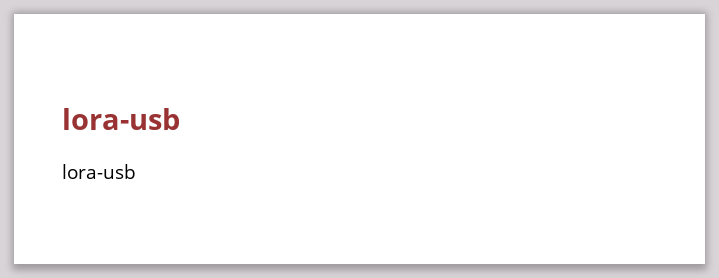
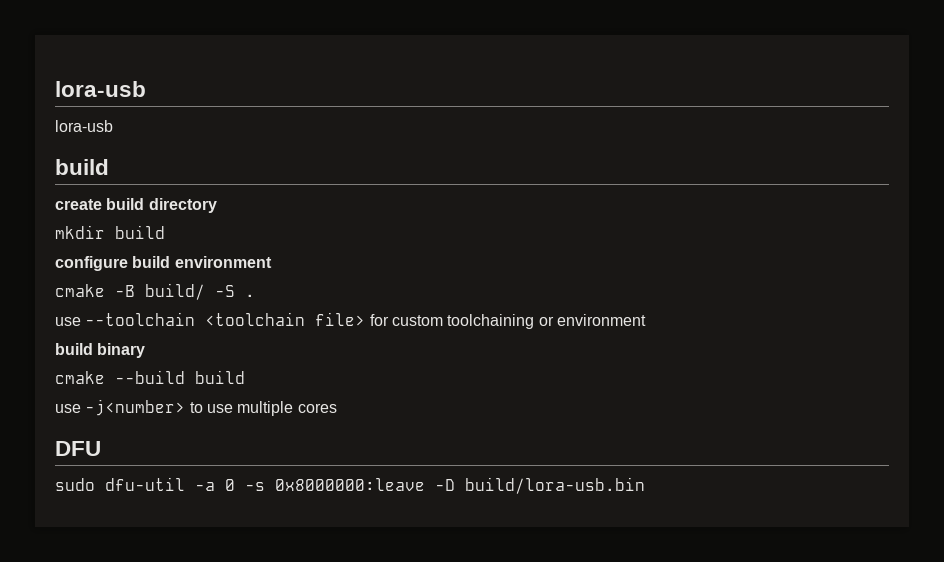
(136, 171) none -> [55,159,109,175] [55,198,217,213] [55,225,165,239] [55,256,272,271] [55,283,255,300] [55,312,646,329] [55,343,146,358] [55,370,245,384] [55,399,337,416] [55,441,101,456] [55,477,645,494] // build // create build directory // mkdir build // configure build environment // cmake -B build/ -S . // use --toolchain <toolchain file> for custom toolchaining or environment // build binary // cmake --build build // use -j<number> to use multiple cores // DFU // sudo dfu-util -a 0 -s 0x8000000:leave -D build/lora-usb.bin

